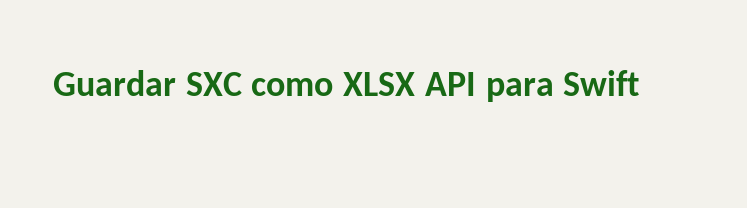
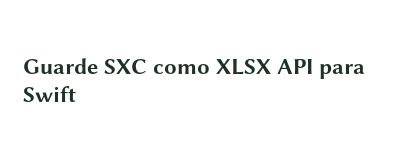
[53,70,176,96] Guardar -> [23,58,98,74] Guarde

